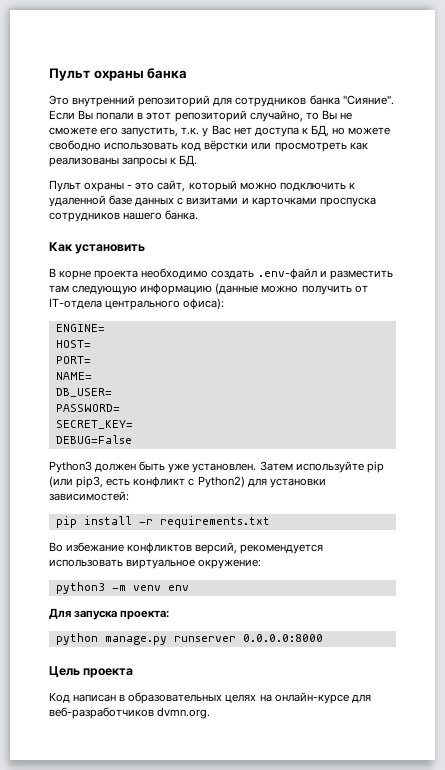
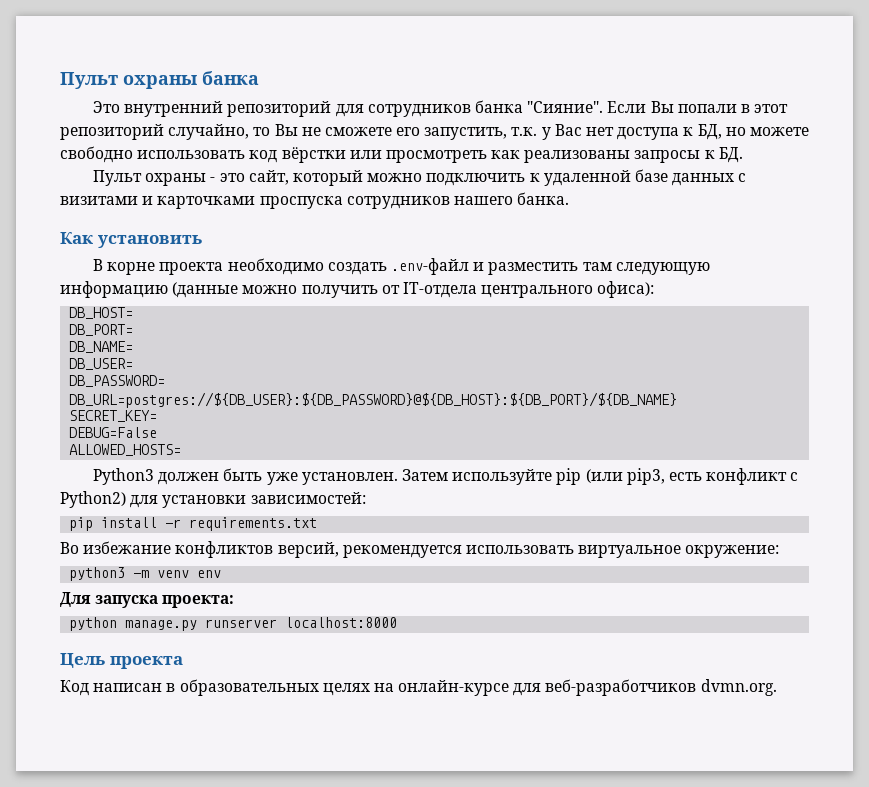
[55,324,105,332] [55,340,91,348] [55,356,91,364] [55,372,92,380] ENGINE= // HOST= // PORT= // NAME= -> [69,307,134,319] [69,324,134,336] [69,341,134,353] DB_HOST= // DB_PORT= // DB_NAME=
[55,404,120,412] PASSWORD= -> [69,375,166,387] [69,392,678,408] DB_PASSWORD= // DB_URL=postgres://${DB_USER}:${DB_PASSWORD}@${DB_HOST}:${DB_PORT}/${DB_NAME}
(132, 439) none -> [69,444,182,456] // ALLOWED_HOSTS=
[242,634,323,642] 0.0.0.0:8000 -> [285,617,398,628] localhost:8000

